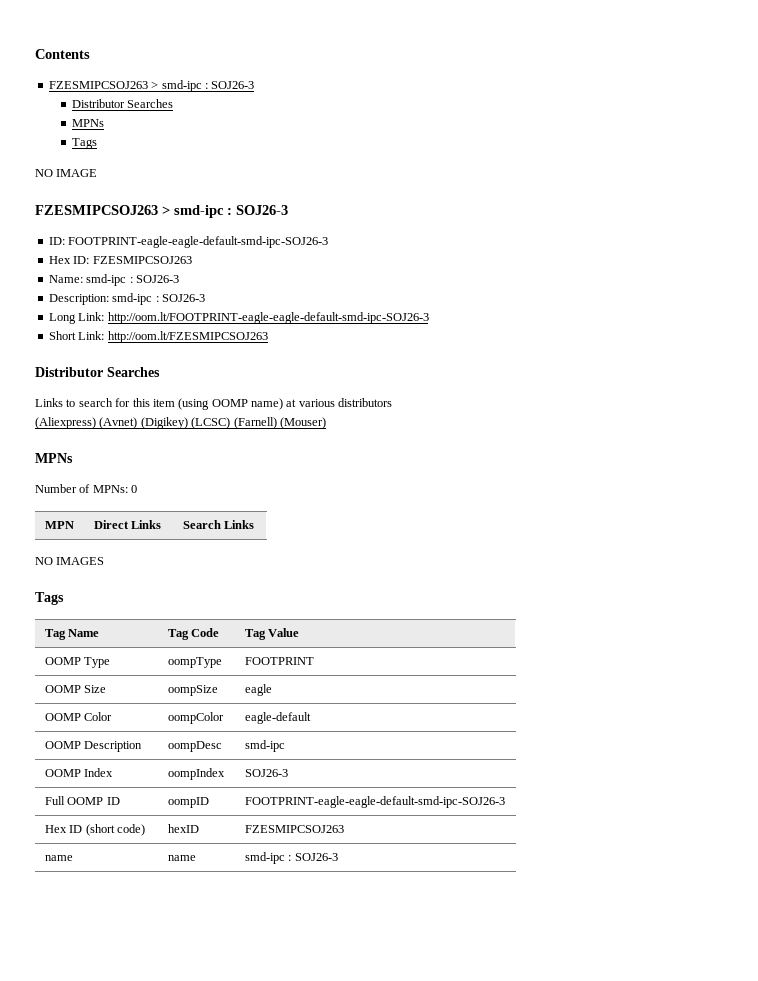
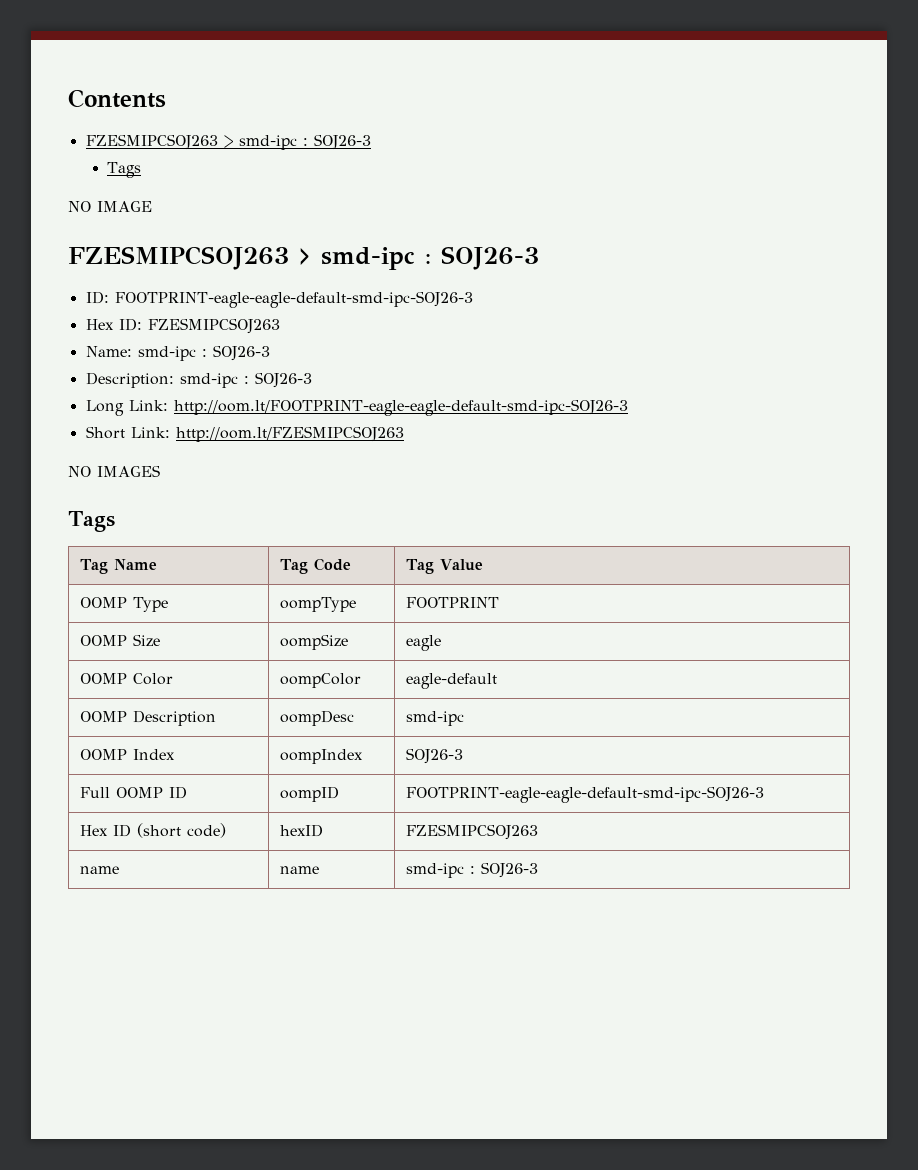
[72,99,174,108] [72,119,105,127] // Distributor Searches // MPNs -> (371, 142) none
[35,367,160,377] [35,398,393,410] [35,417,326,429] [35,453,73,463] [35,484,138,493] [44,521,74,529] [93,520,162,529] [182,520,255,529] // Distributor Searches // Links to search for this item (using OOMP name) at various distributors // (Aliexpress) (Avnet) (Digikey) (LCSC) (Farnell) (Mouser) // MPNs // Number of MPNs: 0 // MPN | Direct Links | Search Links -> (404, 434) none

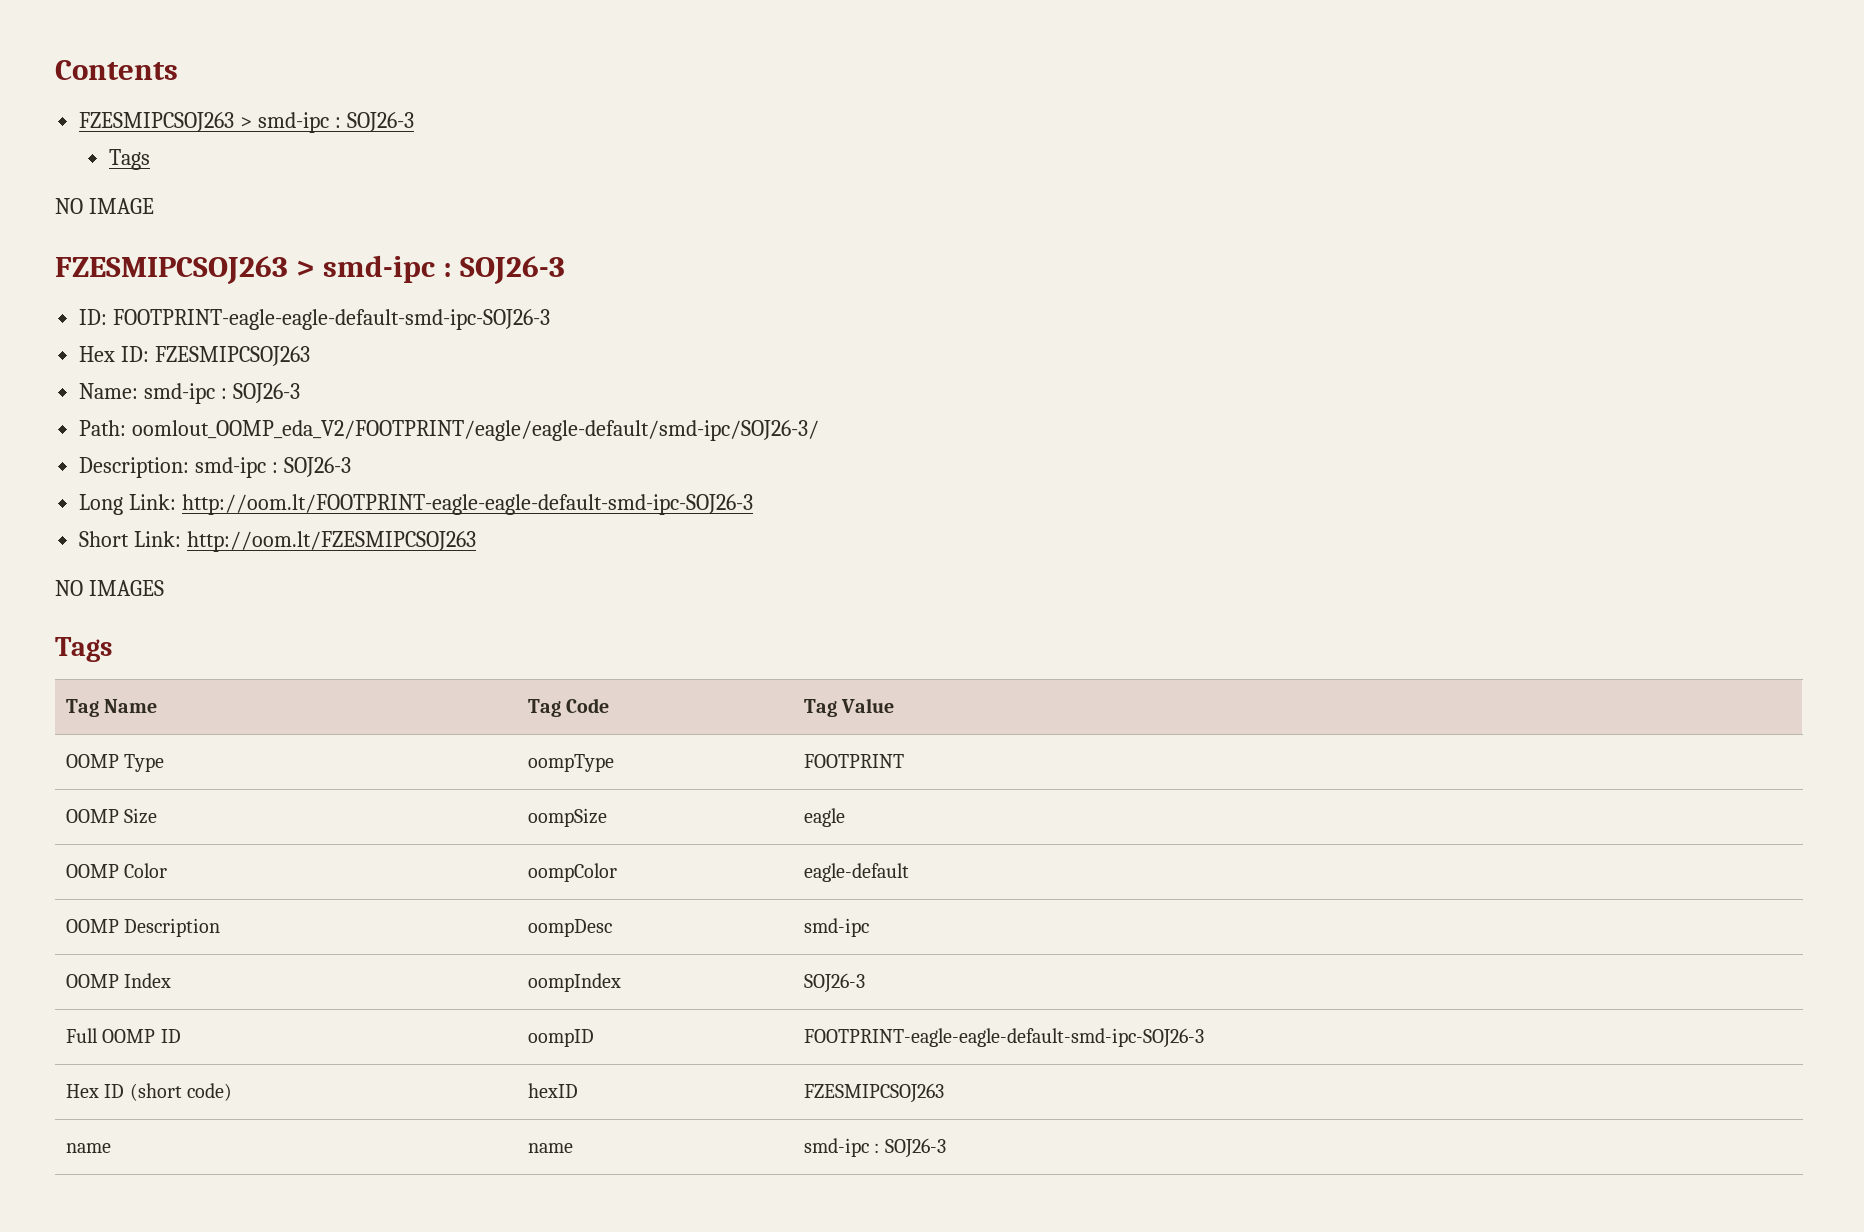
(270, 353) none -> [79,420,820,441] // Path: oomlout_OOMP_eda_V2/FOOTPRINT/eagle/eagle-default/smd-ipc/SOJ26-3/

